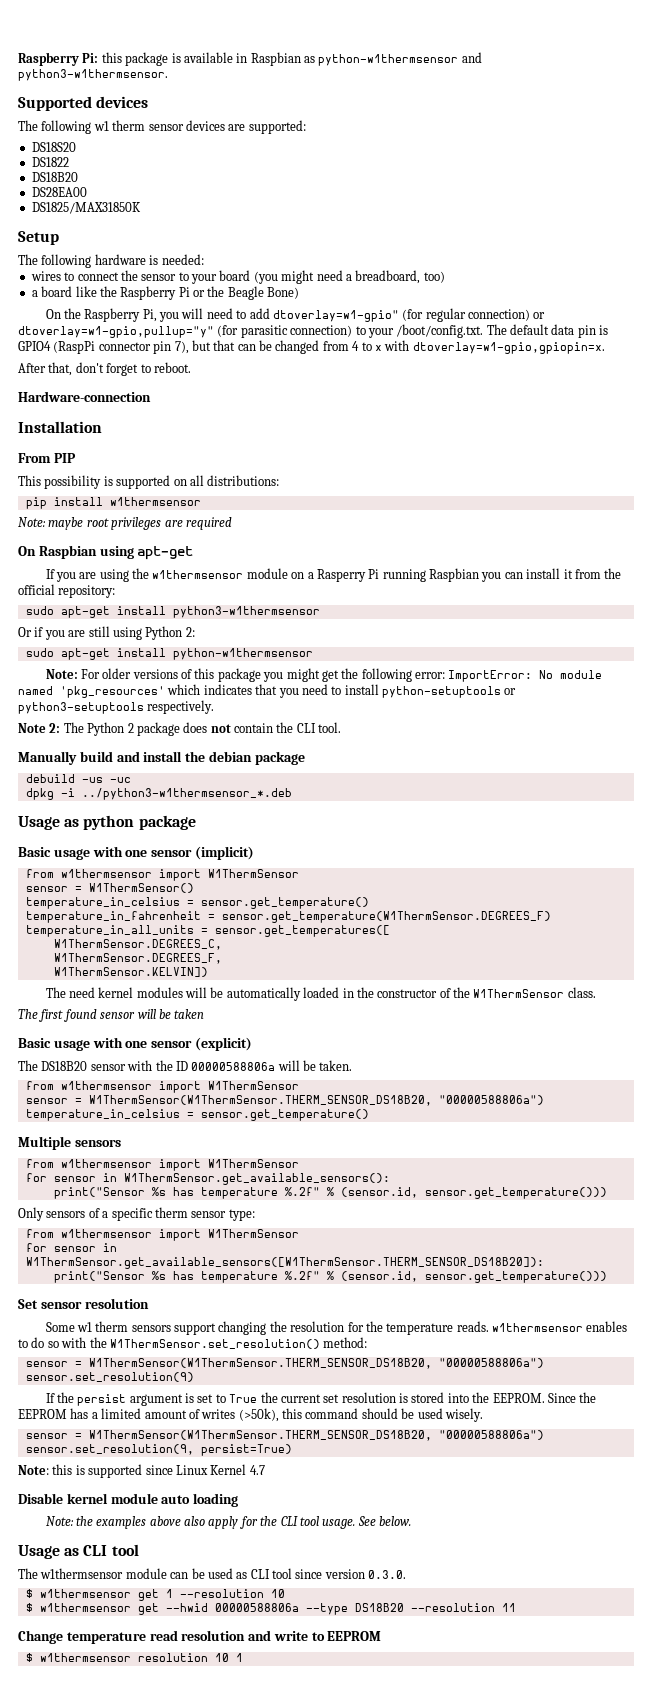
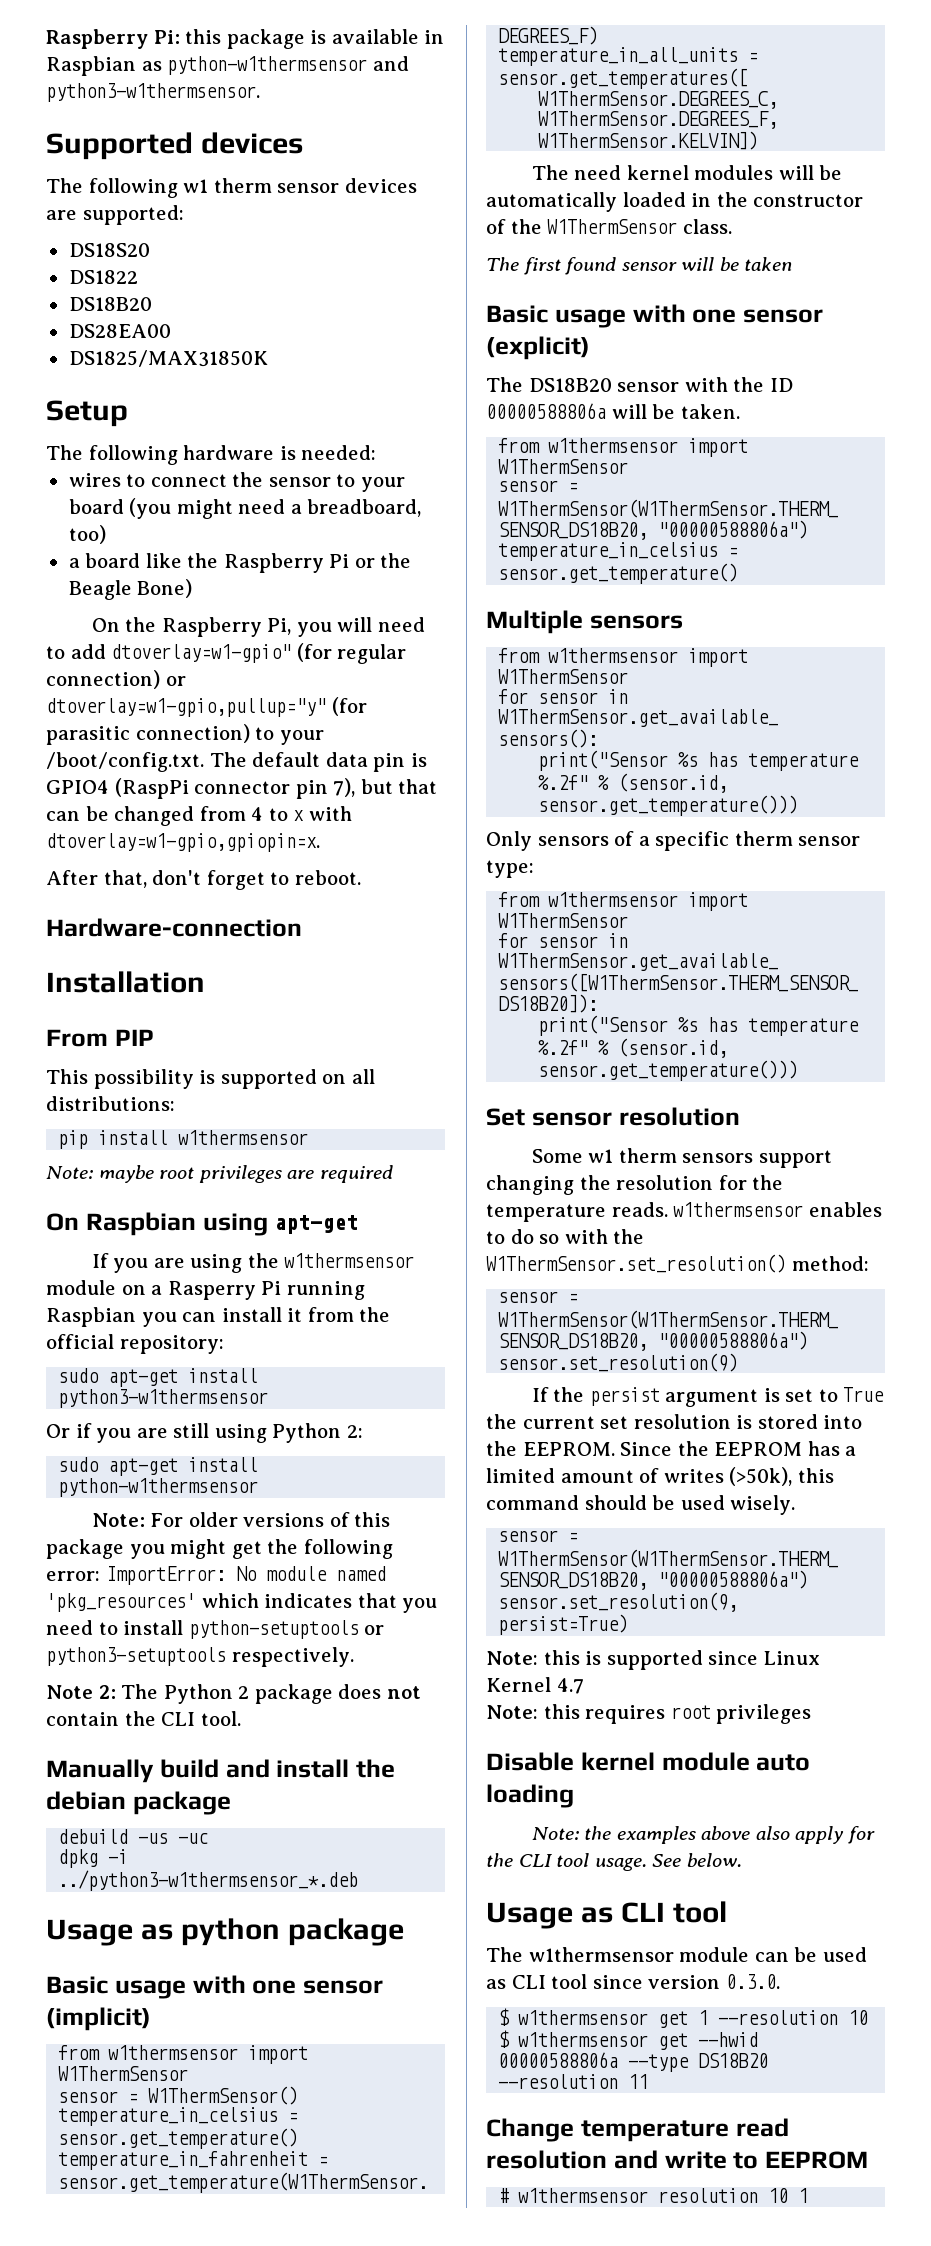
(265, 1470) none -> [486,1704,812,1724] // Note: this requires root privileges
[25,1653,33,1662] $ -> [498,2188,510,2203] #

